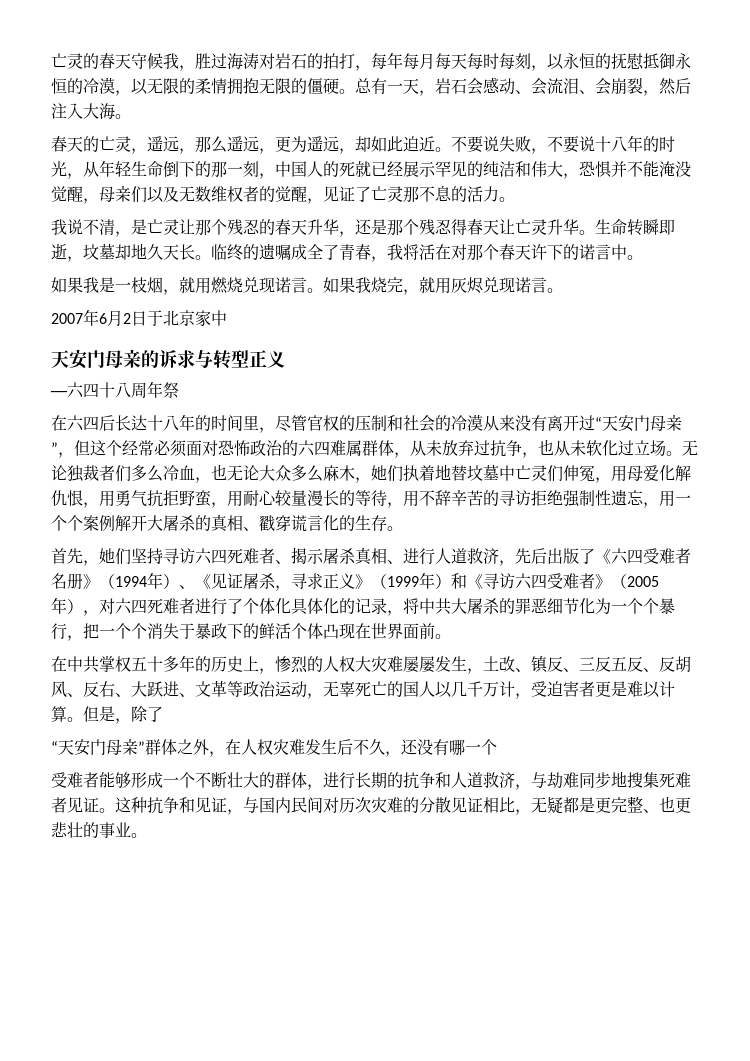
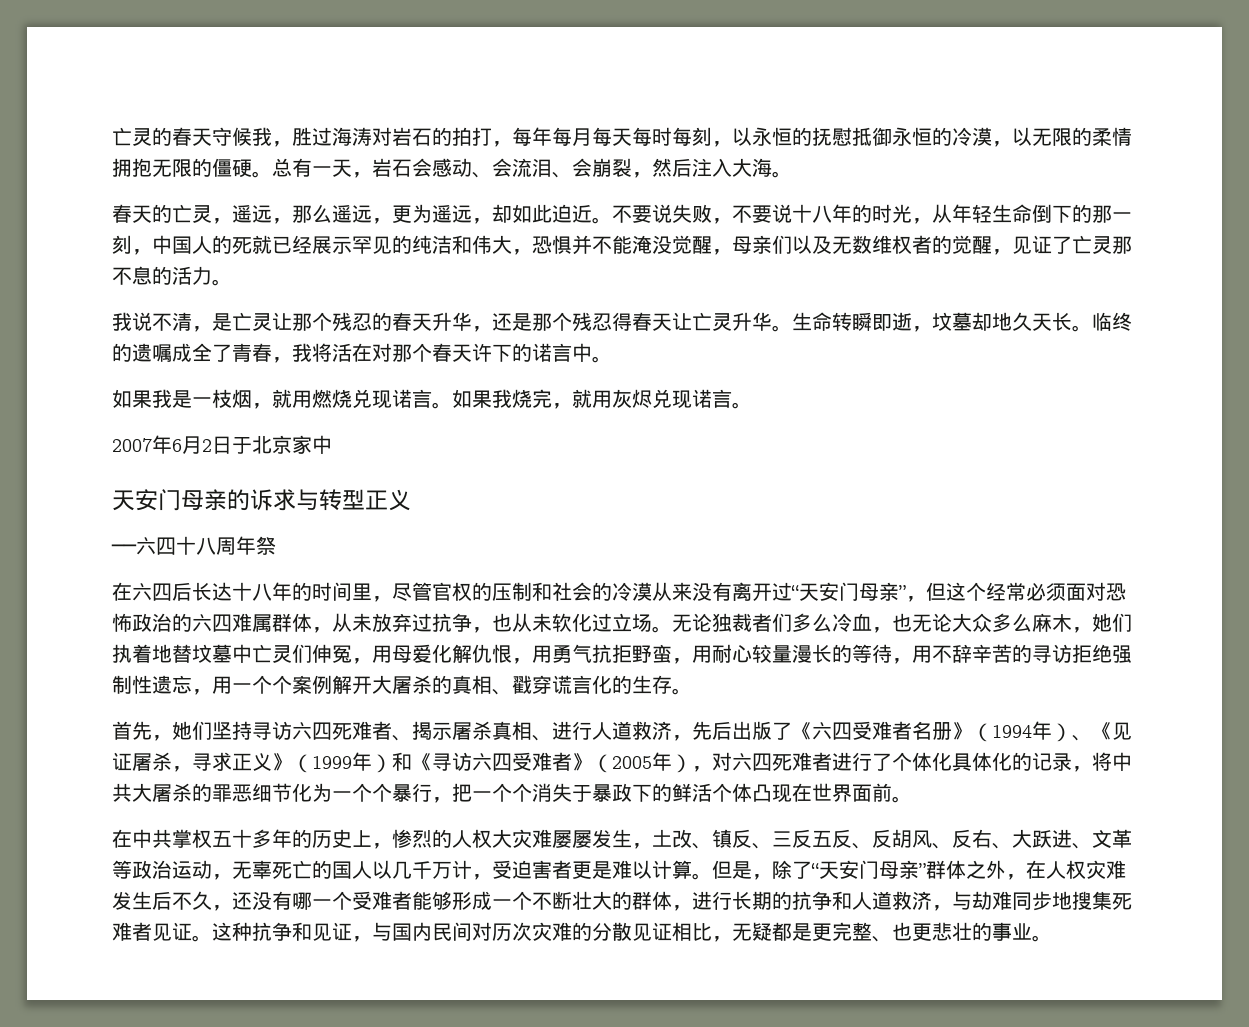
(163, 714) // -> (812, 870) none
(497, 747) // -> (352, 900) none

